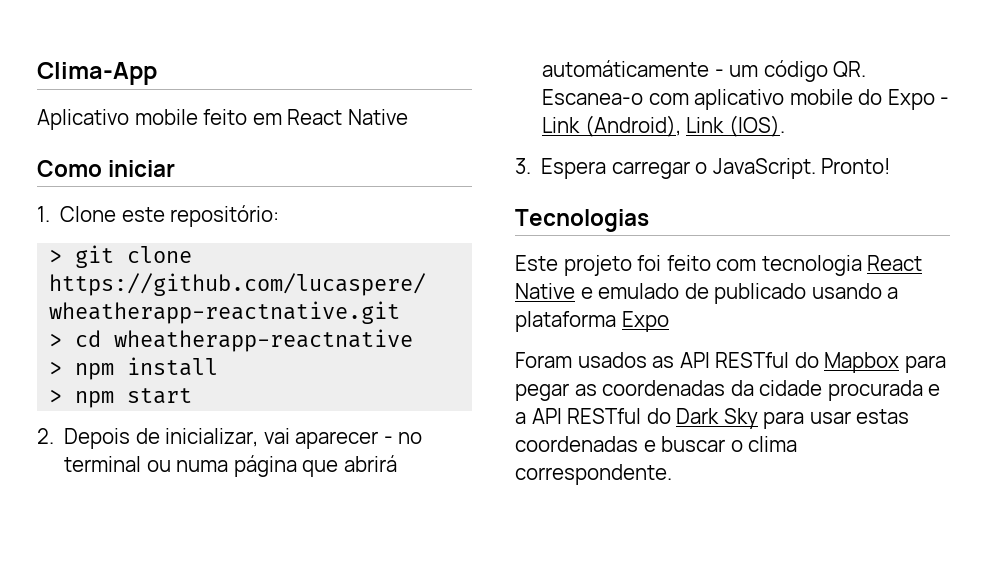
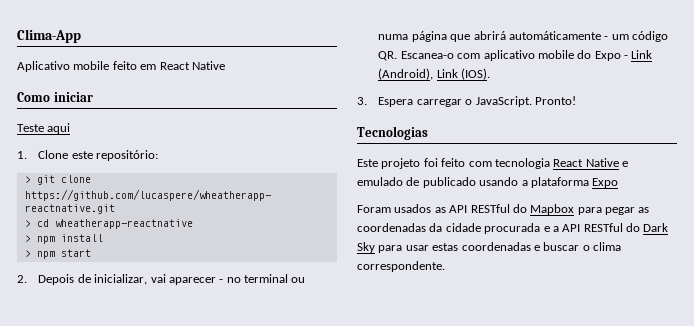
(176, 168) none -> [17,123,71,134] // Teste aqui

